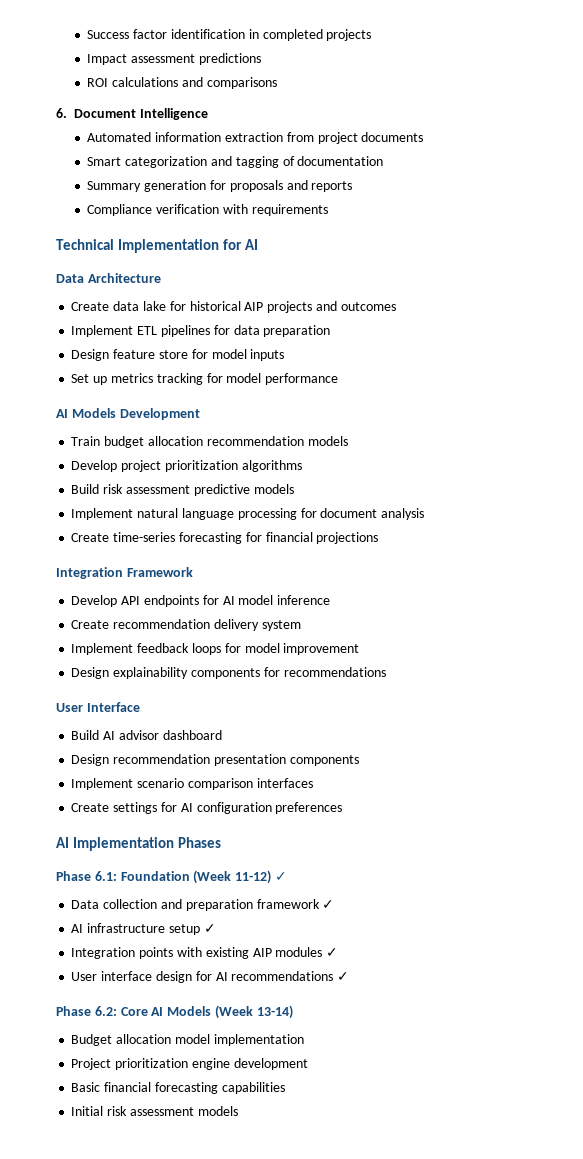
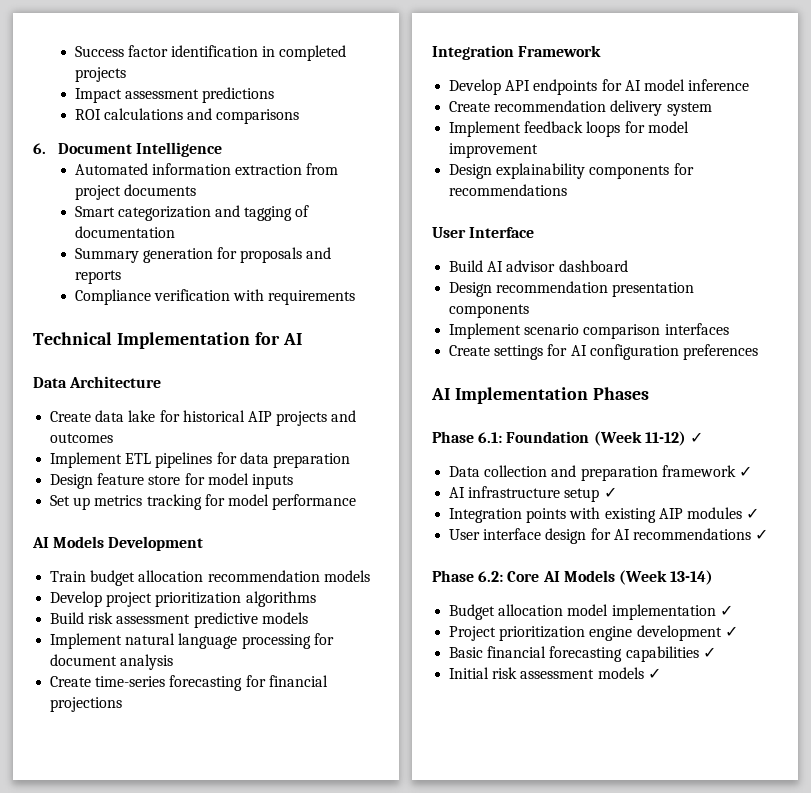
(304, 1040) none -> [719,605,733,616] ✓
(308, 1064) none -> [724,626,738,637] ✓
(285, 1088) none -> [702,647,716,658] ✓
(238, 1111) none -> [647,668,661,679] ✓

